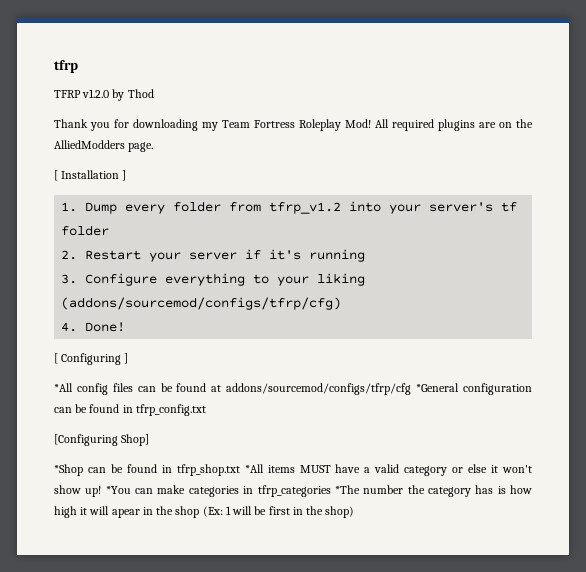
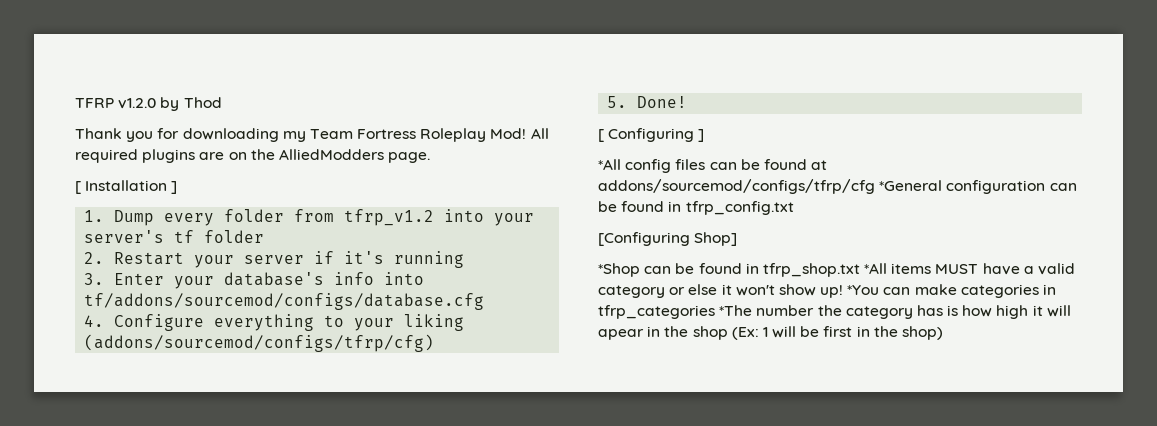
[54,60,78,73] tfrp // -> (75, 103) none
(78, 279) none -> [114,272,425,289] [84,293,485,310] [84,315,105,327] Enter your database's info into tf/addons/sourcemod/configs/database.cfg // 4.
[61,322,78,332] 4. -> [607,96,628,108] 5.

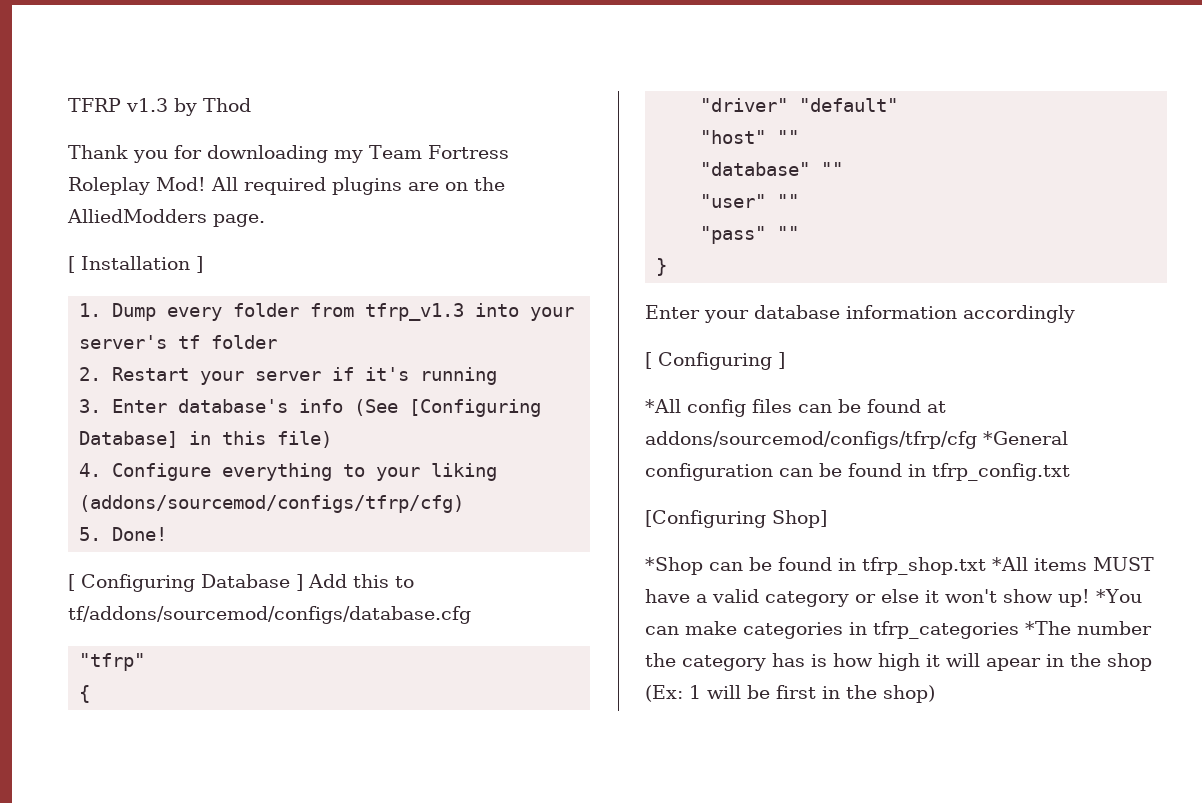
[118,98,157,109] v1.2.0 -> [126,98,168,112] v1.3
[344,209,435,226] tfrp_v1.2 -> [365,303,465,321] tfrp_v1.3
[174,276,215,289] your -> (168, 406) none
[384,272,425,285] [84,293,485,310] into tf/addons/sourcemod/configs/database.cfg -> [354,399,542,417] [79,431,333,448] (See [Configuring Database] in this file)
(688, 102) none -> [68,574,414,592] [68,606,471,624] [79,653,146,671] [79,685,91,703] [700,98,899,112] [700,130,800,144] [700,162,844,176] [700,194,800,208] [700,226,800,244] [656,258,668,276] [645,305,1075,323] // [ Configuring Database ] Add this to tf/addons/sourcemod/configs/database.cfg // "tfrp" // { // "driver" "default" // "host" "" // "database" "" // "user" "" // "pass" "" // } // Enter your database information accordingly

